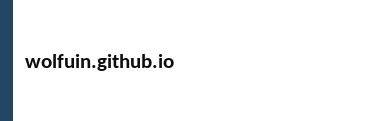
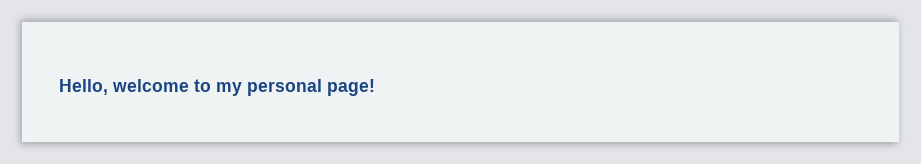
[25,54,174,71] wolfuin.github.io -> [59,79,375,96] Hello, welcome to my personal page!

